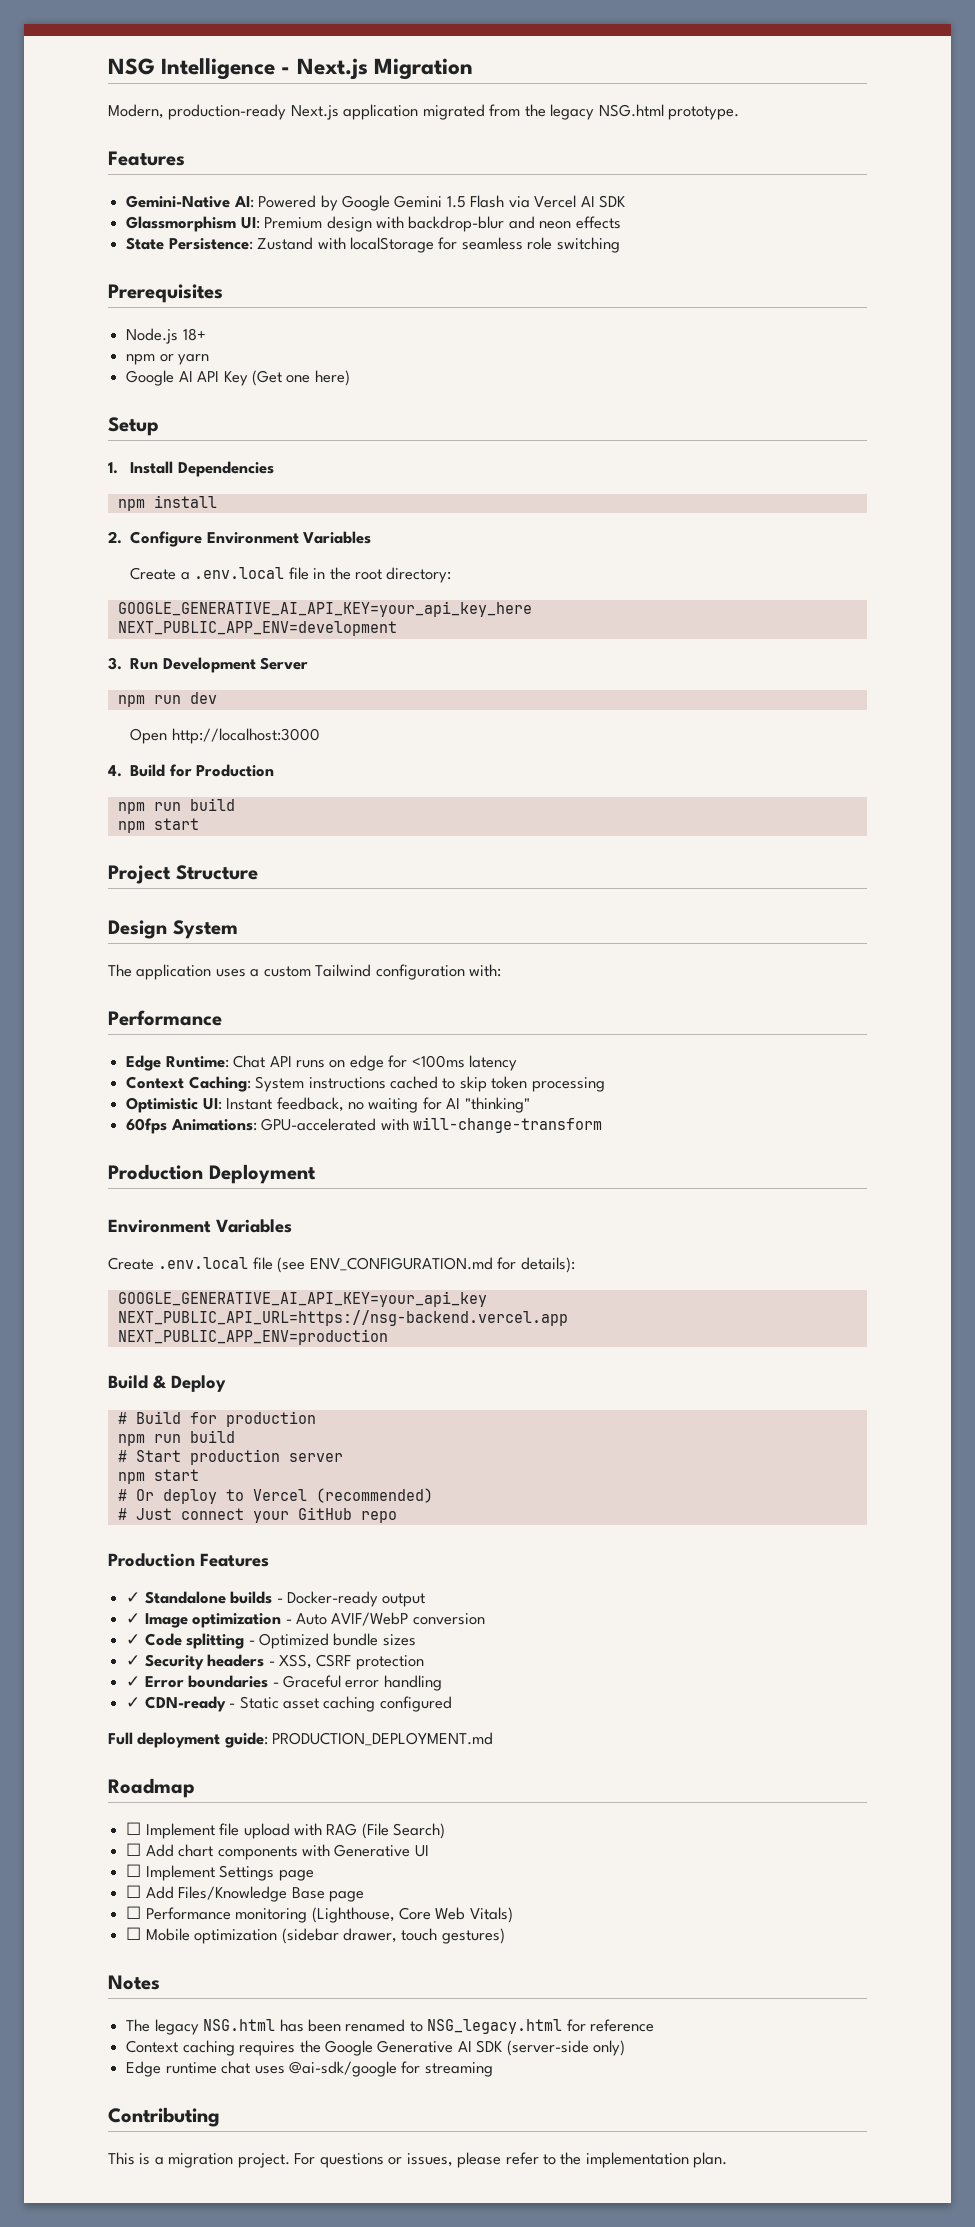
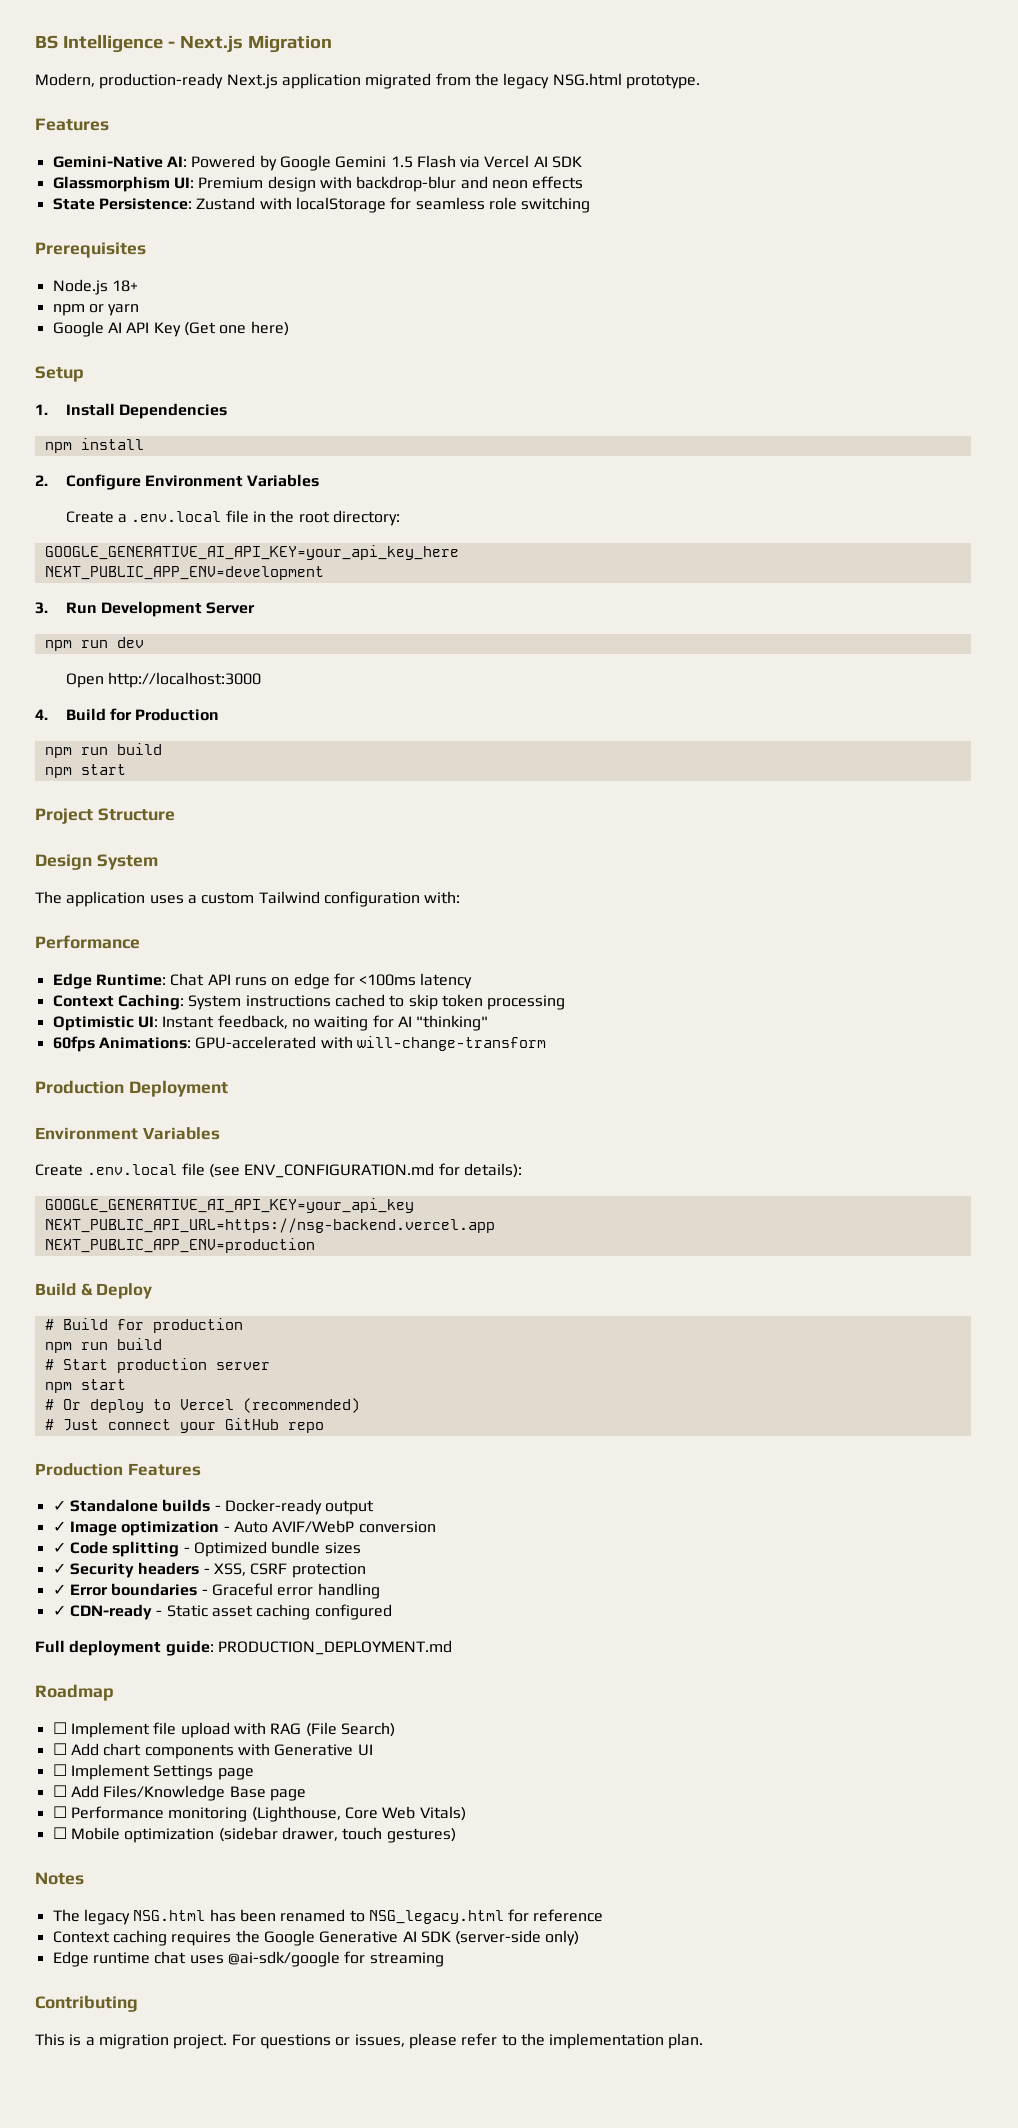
[108,58,155,75] NSG -> [35,35,58,49] BS

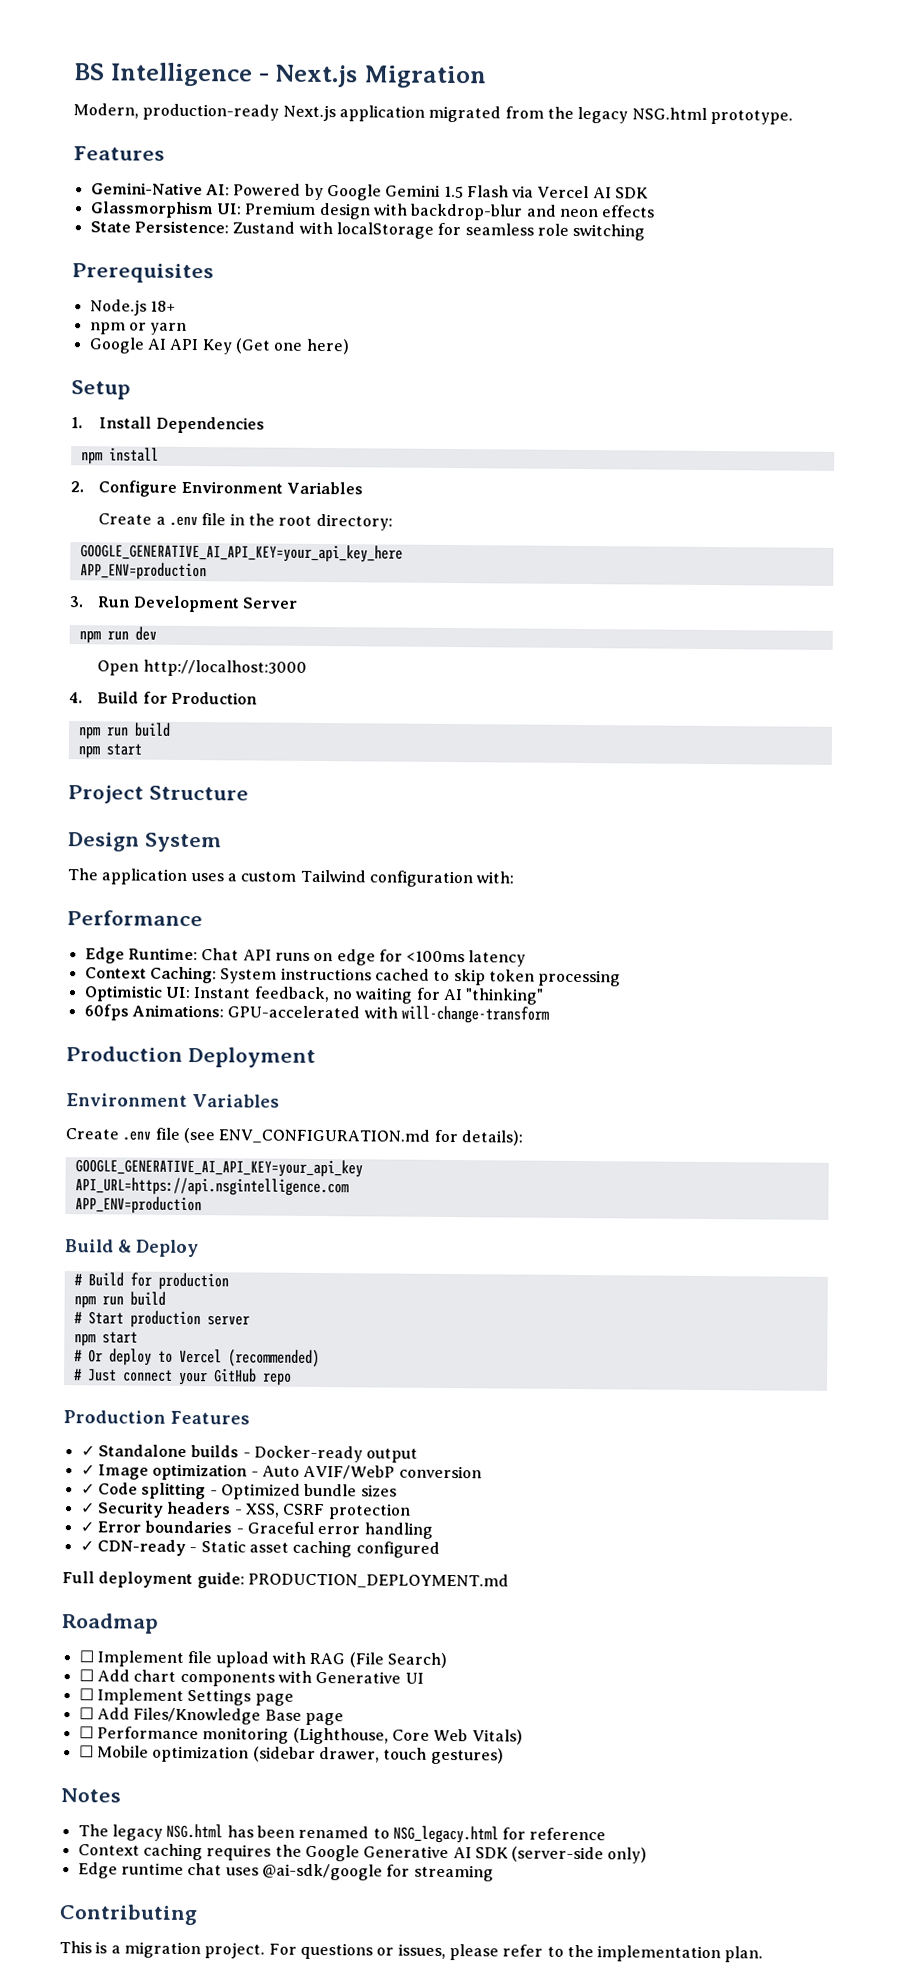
[131,511,222,522] .env.local -> [169,515,199,527] .env
[44,566,324,580] NEXT_PUBLIC_APP_ENV=development -> [79,562,207,581] APP_ENV=production
[87,1164,178,1175] .env.local -> [122,1130,152,1141] .env
[44,1218,495,1233] [44,1238,315,1253] NEXT_PUBLIC_API_URL=https://nsg-backend.vercel.app // NEXT_PUBLIC_APP_ENV=production -> [74,1177,349,1197] [74,1196,202,1215] API_URL=https://api.nsgintelligence.com // APP_ENV=production

